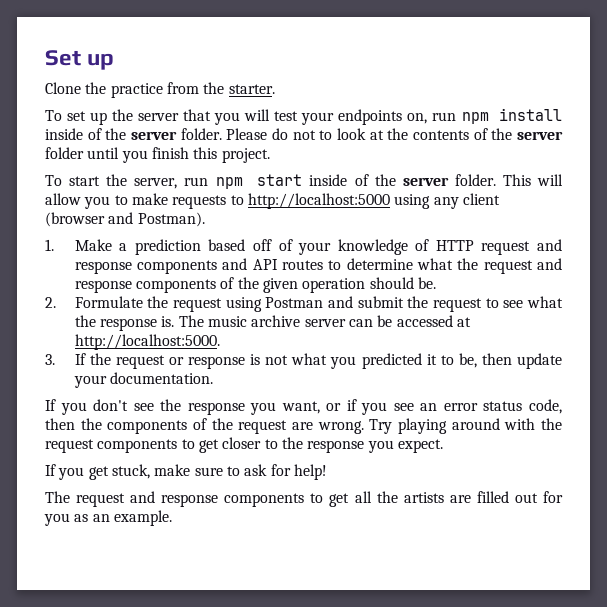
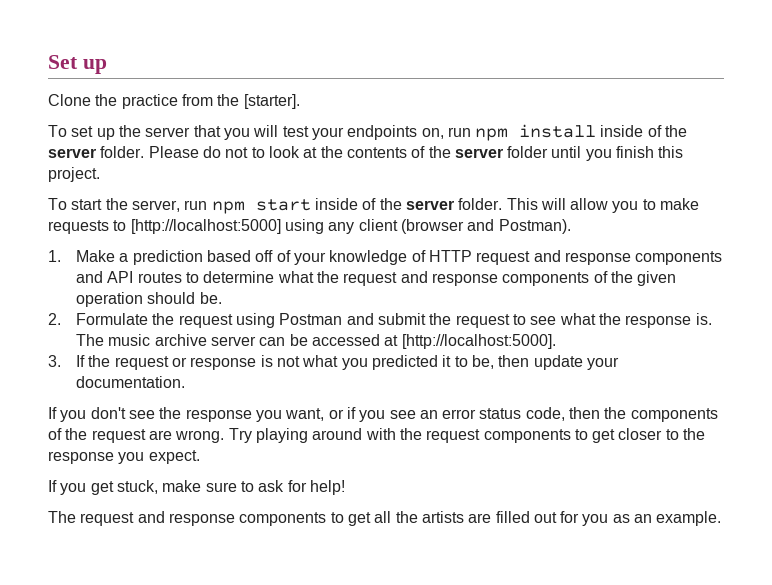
[228,84,275,94] starter. -> [243,94,300,109] [starter].
[247,193,390,209] http://localhost:5000 -> [130,219,281,234] [http://localhost:5000]
[74,334,220,350] http://localhost:5000. -> [401,334,556,349] [http://localhost:5000].

